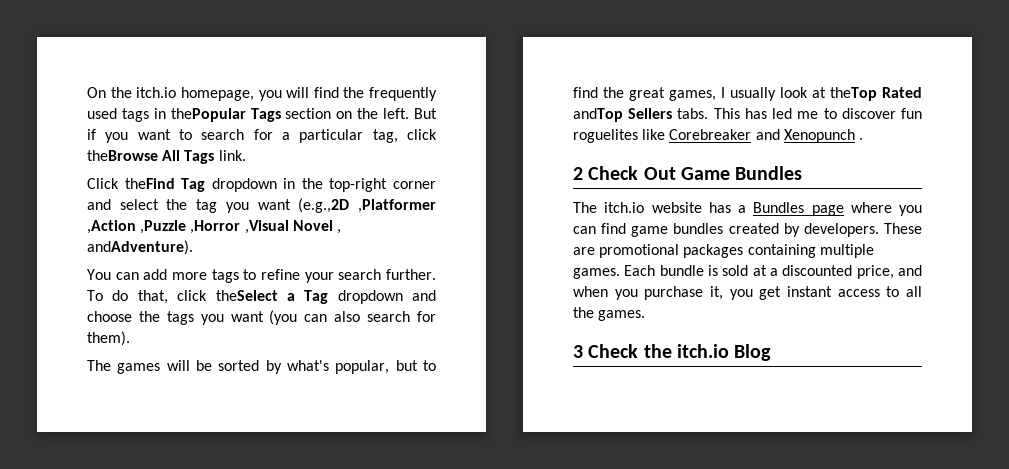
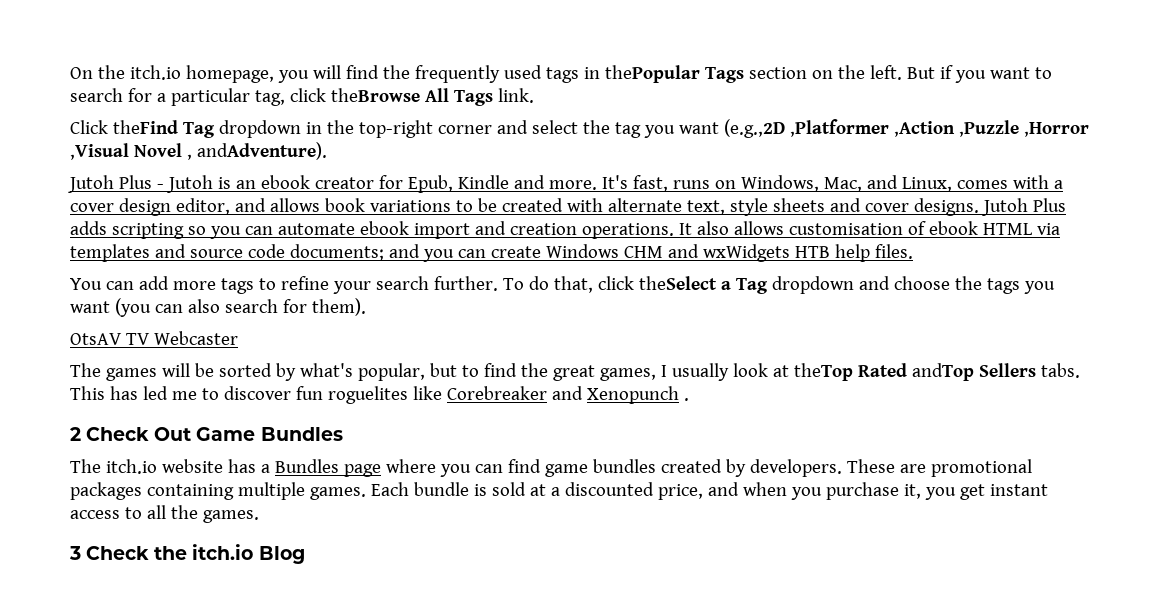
(193, 247) none -> [68,175,1063,193] [70,198,1066,216] [70,221,1060,239] [70,244,913,262] // Jutoh Plus - Jutoh is an ebook creator for Epub, Kindle and more. It's fast, runs on Windows, Mac, and Linux, comes with a cover design editor, and allows book variations to be created with alternate text, style sheets and cover designs. Jutoh Plus adds scripting so you can automate ebook import and creation operations. It also allows customisation of ebook HTML via templates and source code documents; and you can create Windows CHM and wxWidgets HTB help files.
(130, 338) none -> [70,331,238,345] // OtsAV TV Webcaster

